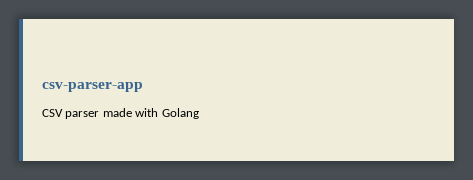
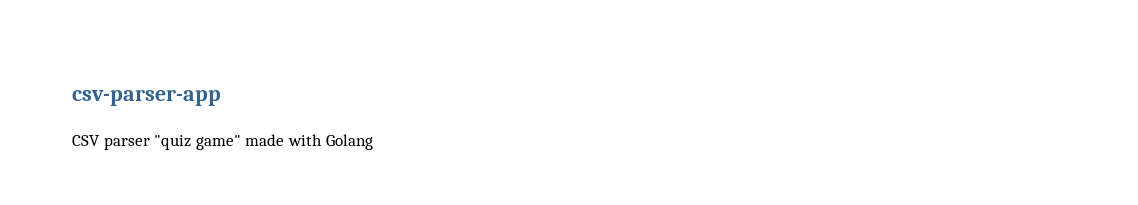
(100, 115) none -> [154,135,241,150] "quiz game"

